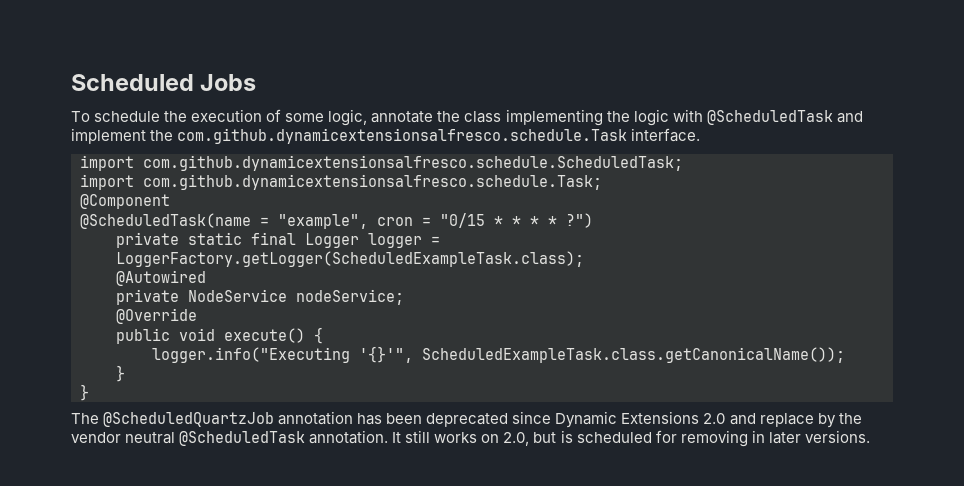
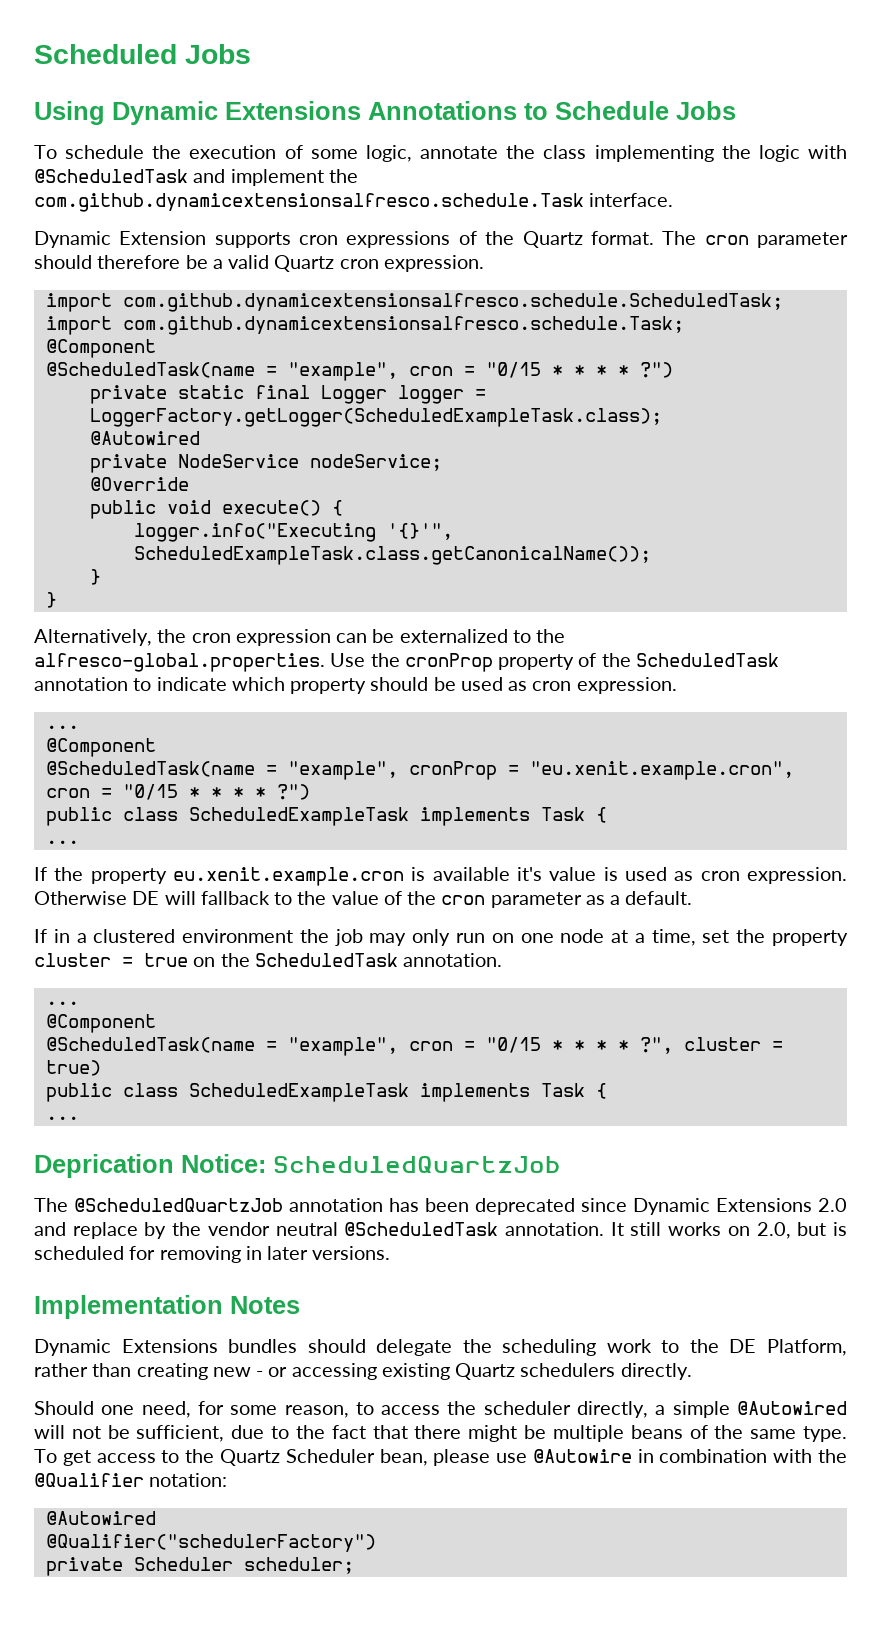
(257, 82) none -> [34,101,736,125] // Using Dynamic Extensions Annotations to Schedule Jobs
(701, 135) none -> [34,231,849,248] [34,255,484,272] // Dynamic Extension supports cron expressions of the Quartz format. The cron parameter should therefore be a valid Quartz cron expression.
(89, 392) none -> [34,629,566,646] [34,653,779,672] [34,677,677,694] [45,725,79,729] [45,738,156,757] [45,761,794,780] [45,784,310,800] [45,807,607,826] [45,840,79,844] [34,867,848,886] [34,891,693,908] [34,929,849,946] [34,953,503,967] [45,1001,79,1005] [45,1014,156,1033] [45,1037,783,1056] [45,1060,101,1076] [45,1083,607,1102] [45,1116,79,1120] [34,1154,561,1178] // Alternatively, the cron expression can be externalized to the alfresco-global.properties. Use the cronProp property of the ScheduledTask annotation to indicate which property should be used as cron expression. // ... // @Component // @ScheduledTask(name = "example", cronProp = "eu.xenit.example.cron", cron = "0/15 * * * * ?") // public class ScheduledExampleTask implements Task { // ... // If the property eu.xenit.example.cron is available it's value is used as cron expression. Otherwise DE will fallback to the value of the cron parameter as a default. // If in a clustered environment the job may only run on one node at a time, set the property cluster = true on the ScheduledTask annotation. // ... // @Component // @ScheduledTask(name = "example", cron = "0/15 * * * * ?", cluster = true) // public class ScheduledExampleTask implements Task { // ... // Deprication Notice: ScheduledQuartzJob
(870, 436) none -> [34,1295,300,1319] [34,1339,847,1356] [34,1363,692,1380] [34,1401,847,1418] [34,1425,848,1442] [34,1449,848,1466] [34,1473,228,1487] [45,1511,156,1525] [45,1534,376,1552] [45,1557,354,1576] // Implementation Notes // Dynamic Extensions bundles should delegate the scheduling work to the DE Platform, rather than creating new - or accessing existing Quartz schedulers directly. // Should one need, for some reason, to access the scheduler directly, a simple @Autowired will not be sufficient, due to the fact that there might be multiple beans of the same type. To get access to the Quartz Scheduler bean, please use @Autowire in combination with the @Qualifier notation: // @Autowired // @Qualifier("schedulerFactory") // private Scheduler scheduler;

